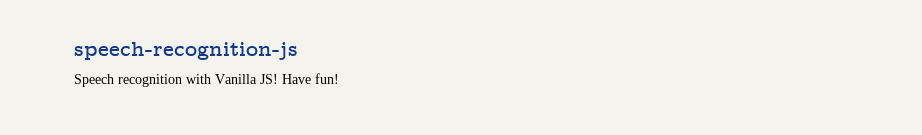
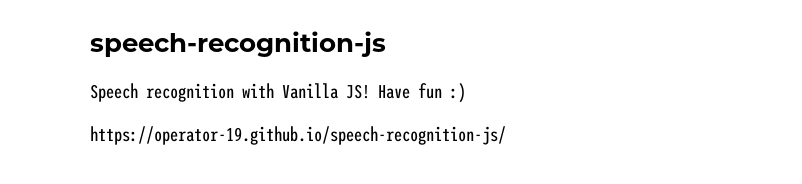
[315,73,339,84] fun! -> [418,83,466,103] [90,126,506,145] fun :) // https://operator-19.github.io/speech-recognition-js/

